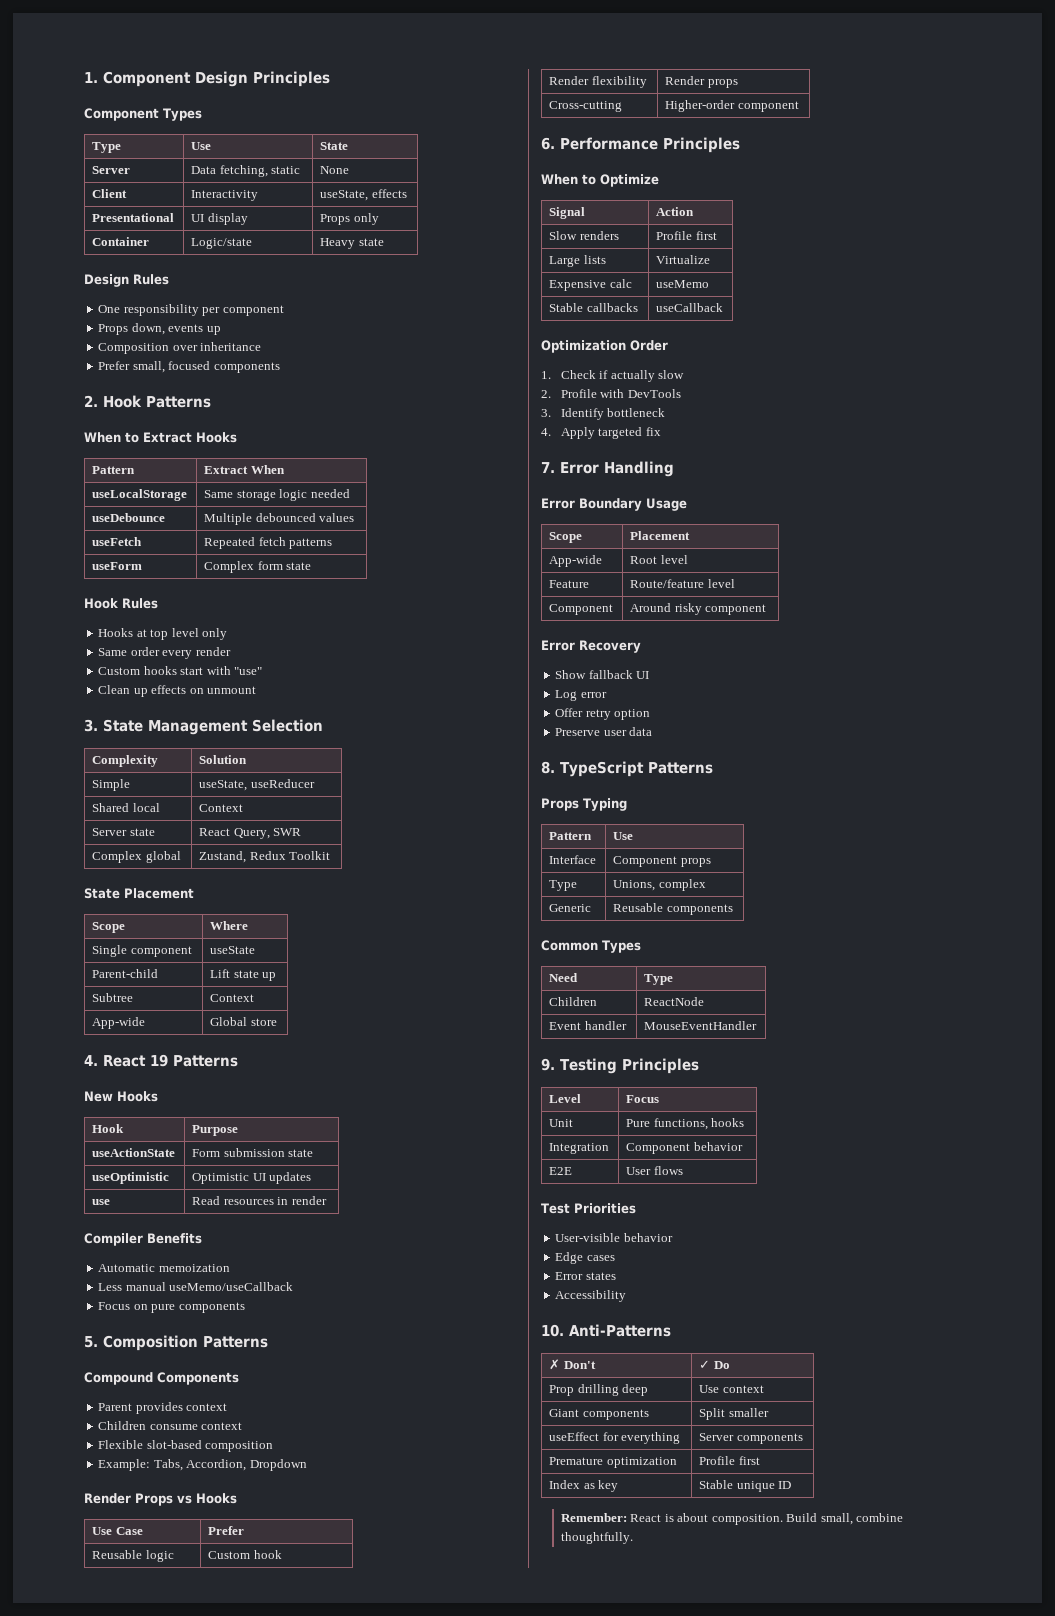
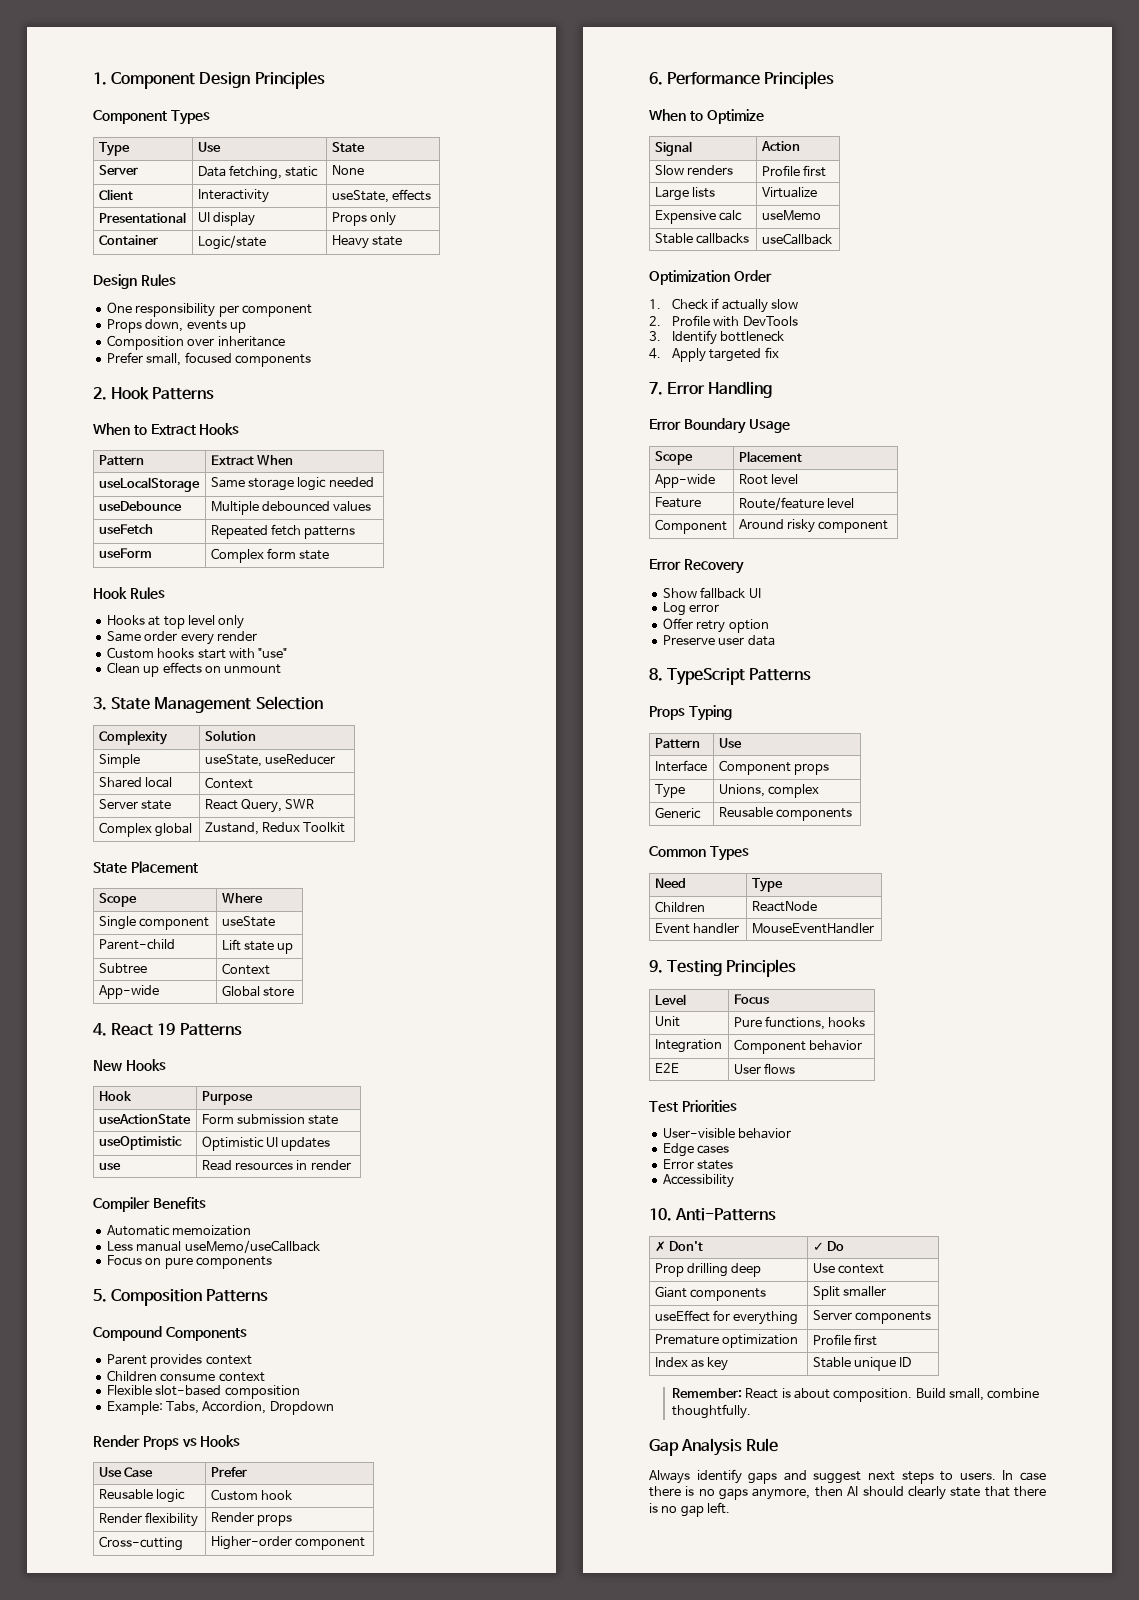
(633, 1538) none -> [649,1438,779,1456] [649,1469,1046,1484] [649,1486,1046,1500] [649,1502,731,1517] // Gap Analysis Rule // Always identify gaps and suggest next steps to users. In case there is no gaps anymore, then AI should clearly state that there is no gap left.

